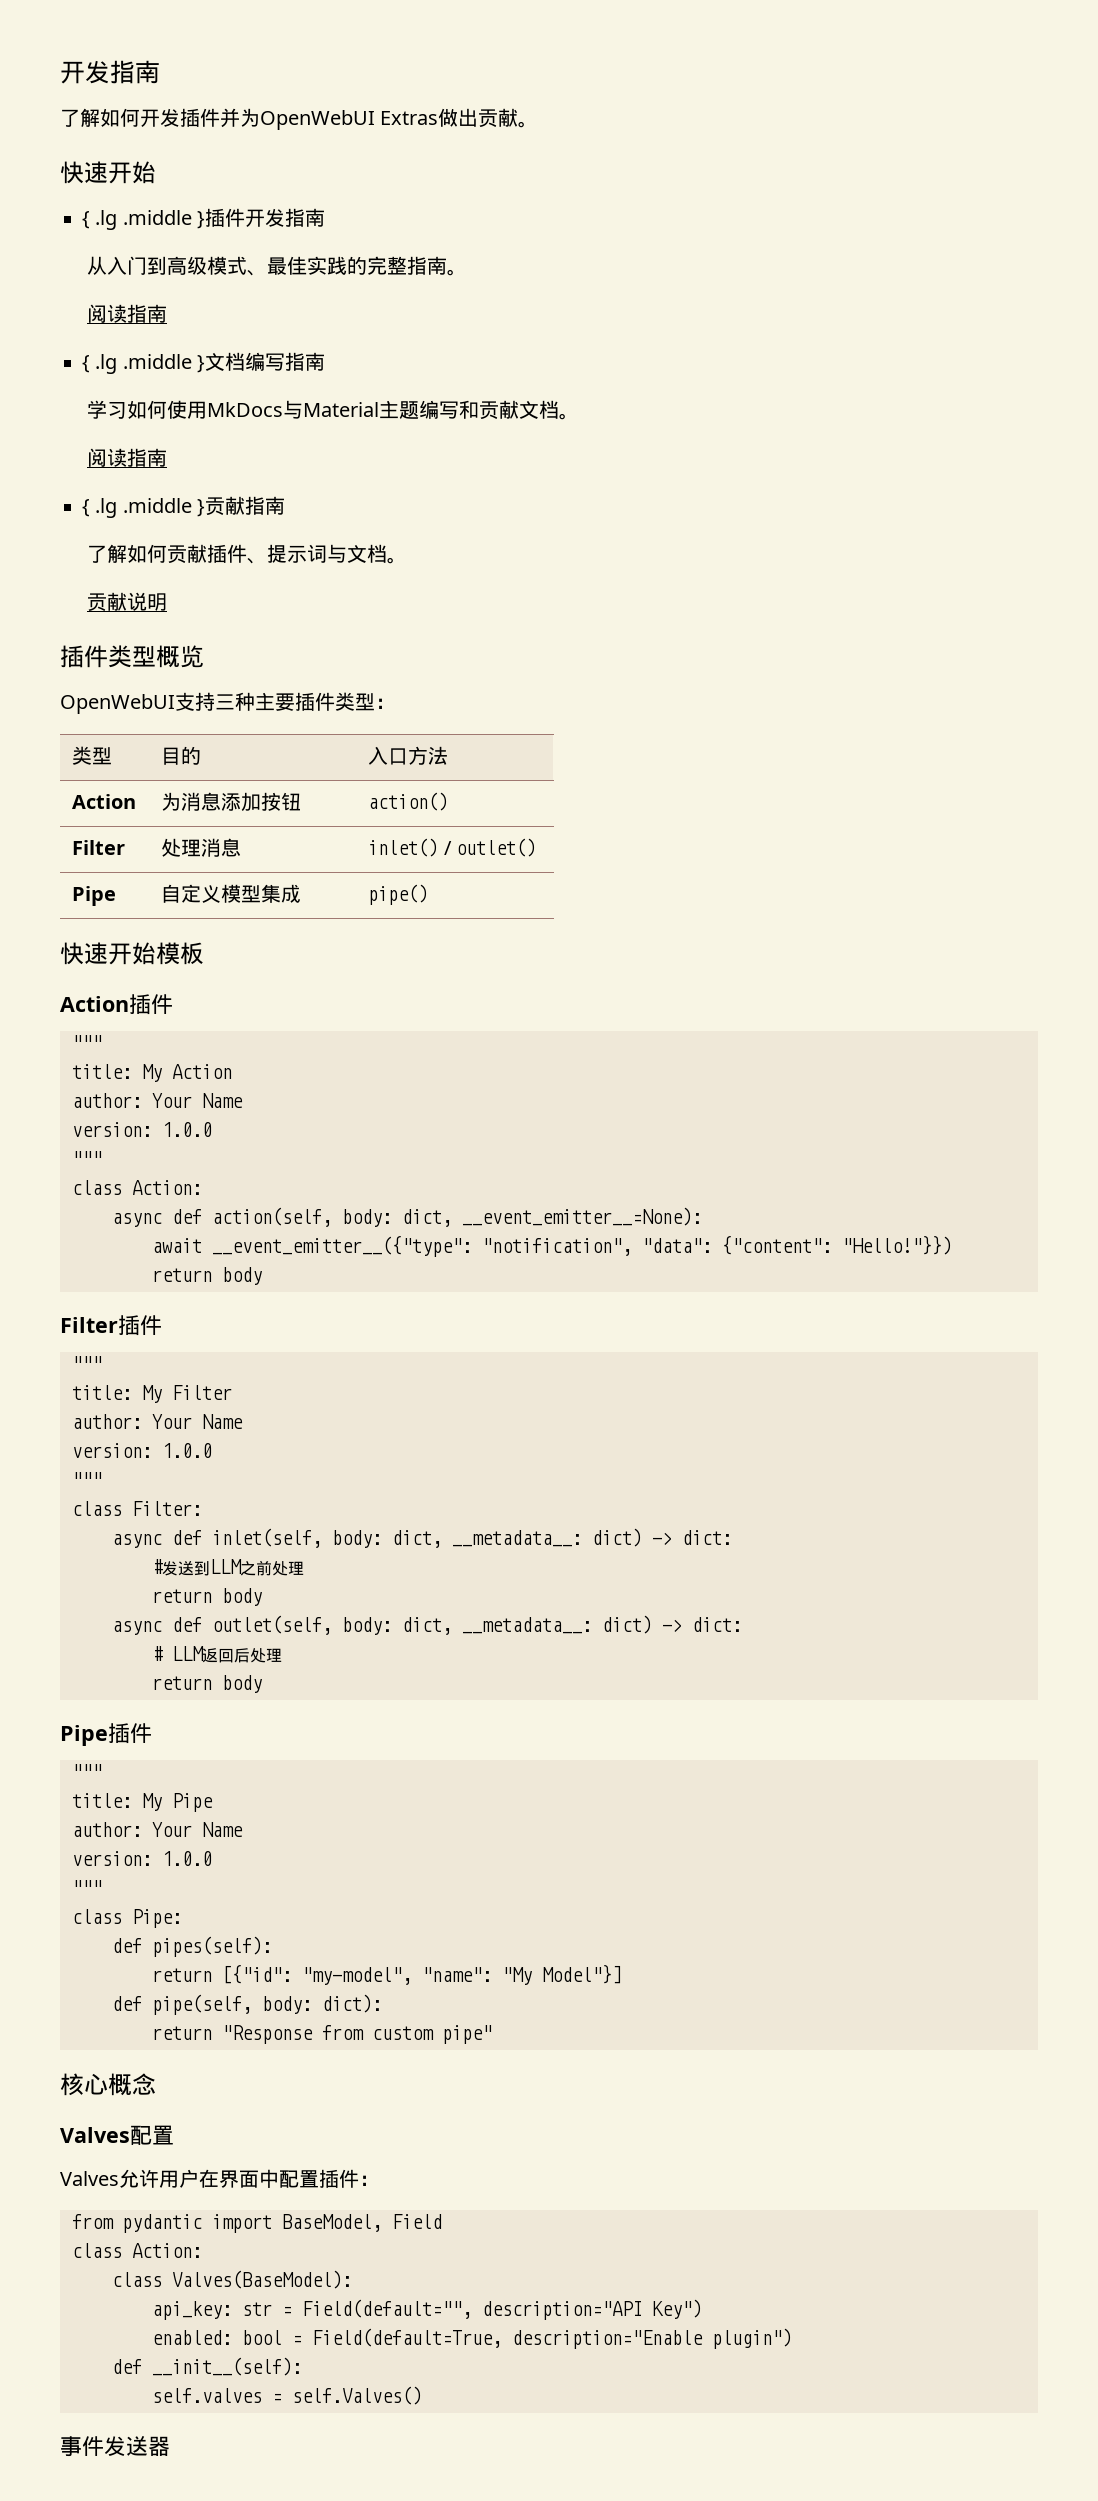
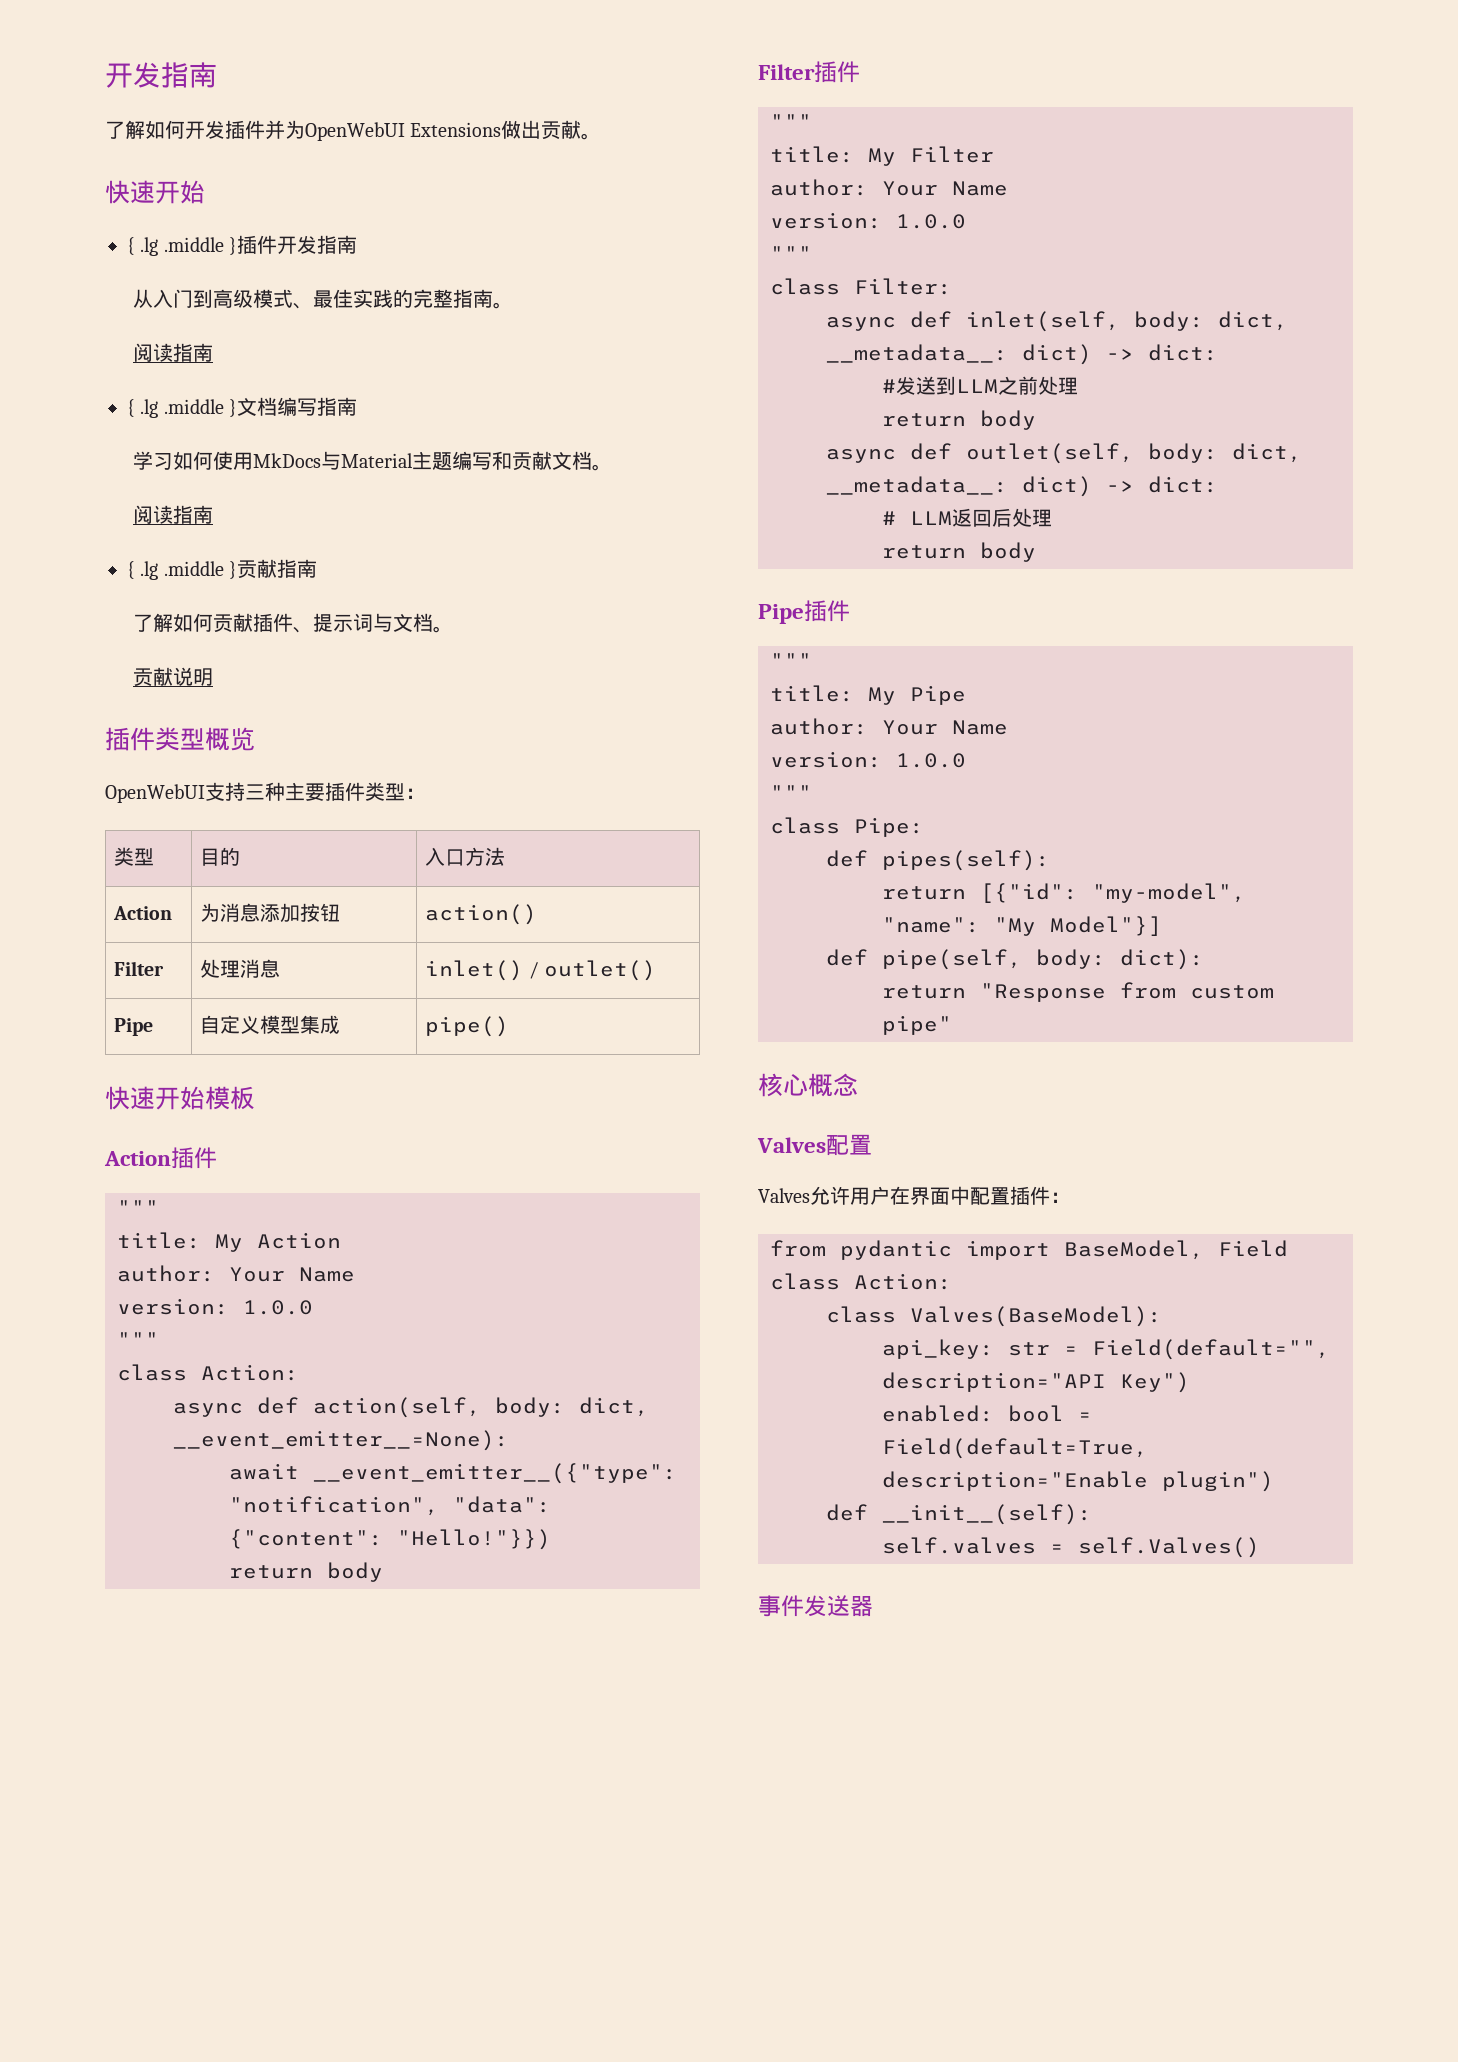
[380,111,439,125] Extras -> [410,122,502,137] Extensions

